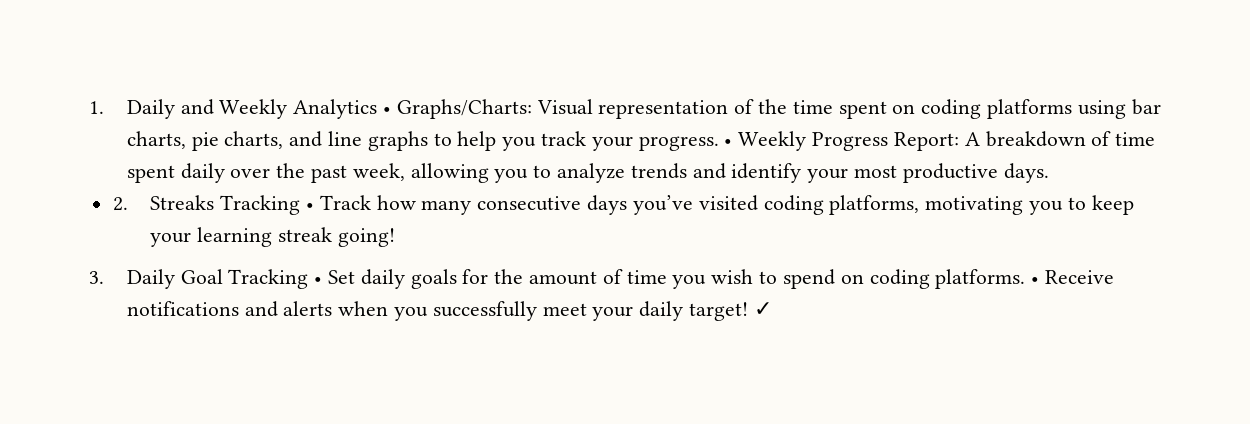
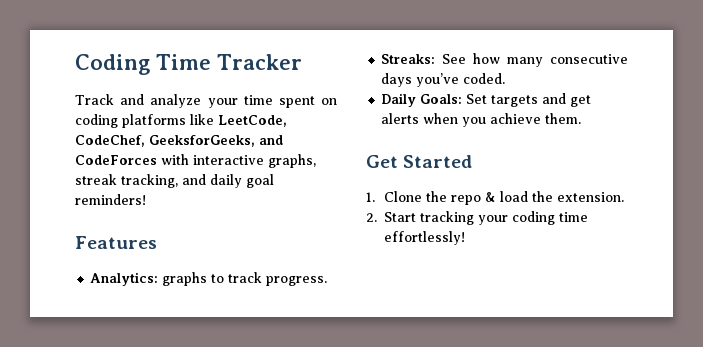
[89,99,788,119] 1. Daily and Weekly Analytics • Graphs/Charts: Visual representation of the -> [75,54,302,75] [75,94,238,108] Coding Time Tracker // Track and analyze your
[1077,99,1161,119] [126,131,1156,151] [126,163,1049,183] [112,195,371,215] using bar charts, pie charts, and line graphs to help you track your progress. • Weekly Progress Report: A breakdown of time spent daily over the past week, allowing you to analyze trends and identify your most productive days. // 2. Streaks Tracking • Track -> [190,114,287,127] [75,135,283,147] [75,154,316,168] [75,174,274,188] [75,194,146,205] [75,236,157,249] [90,272,328,286] [381,54,467,64] like LeetCode, CodeChef, GeeksforGeeks, and CodeForces with interactive graphs, streak tracking, and daily goal reminders! // Features // Analytics: graphs to track progress. // Streaks: See
[698,195,1134,215] [150,227,395,247] [89,269,1114,289] [126,301,772,321] visited coding platforms, motivating you to keep your learning streak going! // 3. Daily Goal Tracking • Set daily goals for the amount of time you wish to spend on coding platforms. • Receive notifications and alerts when you successfully meet your daily target! ✓ -> [463,73,506,84] [381,93,592,107] [381,113,582,127] [366,155,473,168] [366,191,624,205] [366,211,588,225] [384,231,465,245] coded. // Daily Goals: Set targets and get alerts when you achieve them. // Get Started // 1. Clone the repo & load the extension. // 2. Start tracking your coding time effortlessly!

